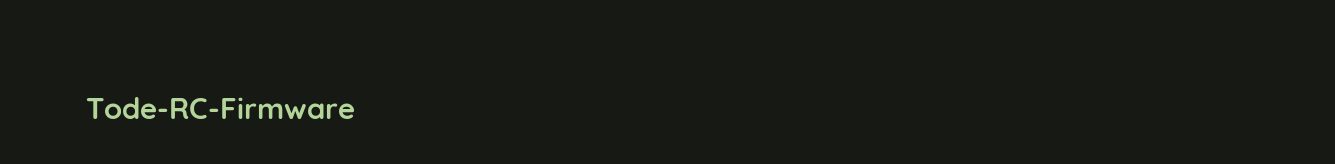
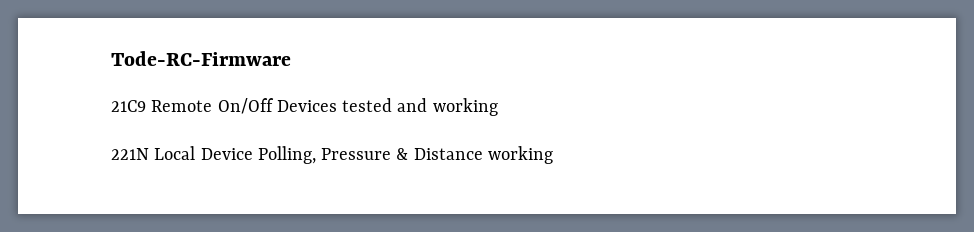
(355, 108) none -> [111,98,498,116] [111,146,553,164] // 21C9 Remote On/Off Devices tested and working // 221N Local Device Polling, Pressure & Distance working

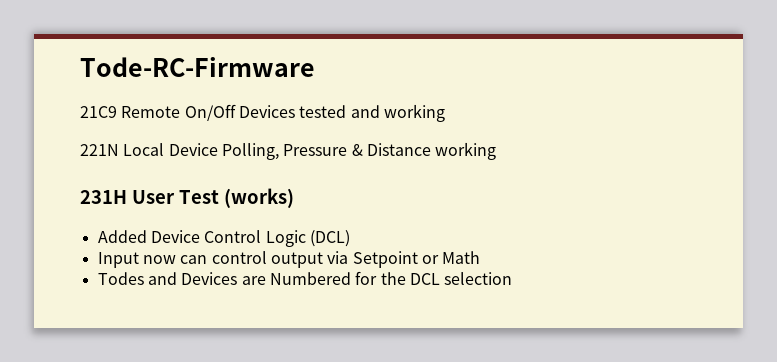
(553, 155) none -> [80,188,294,208] [97,230,350,247] [97,251,481,268] [97,271,513,285] // 231H User Test (works) // Added Device Control Logic (DCL) // Input now can control output via Setpoint or Math // Todes and Devices are Numbered for the DCL selection

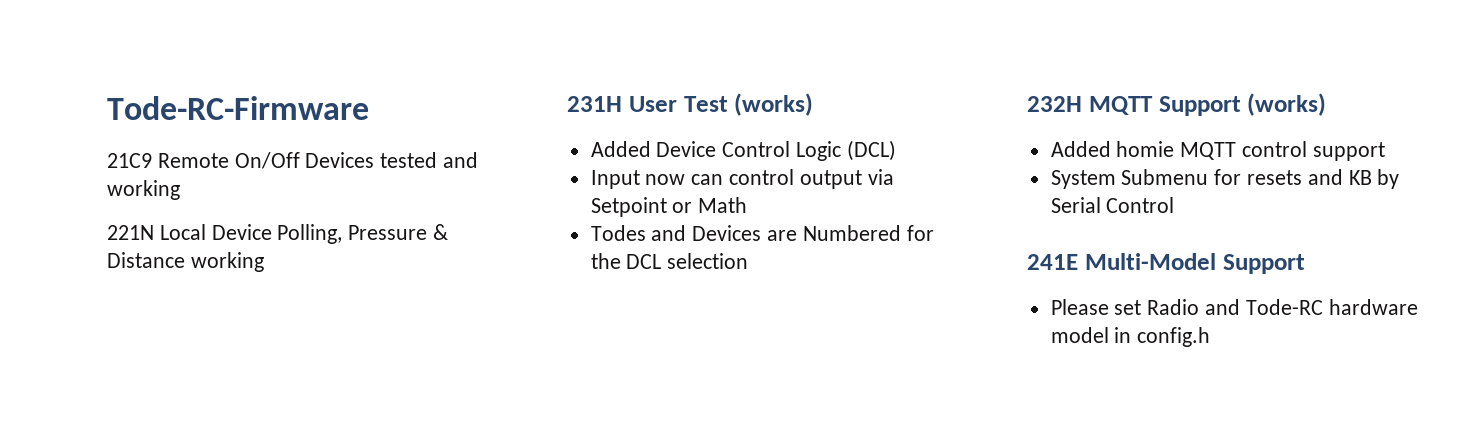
(513, 278) none -> [1027,93,1327,116] [1050,141,1385,161] [1050,169,1400,189] [1050,197,1175,213] [1027,253,1305,274] [1050,299,1418,315] [1050,327,1211,347] // 232H MQTT Support (works) // Added homie MQTT control support // System Submenu for resets and KB by Serial Control // 241E Multi-Model Support // Please set Radio and Tode-RC hardware model in config.h

